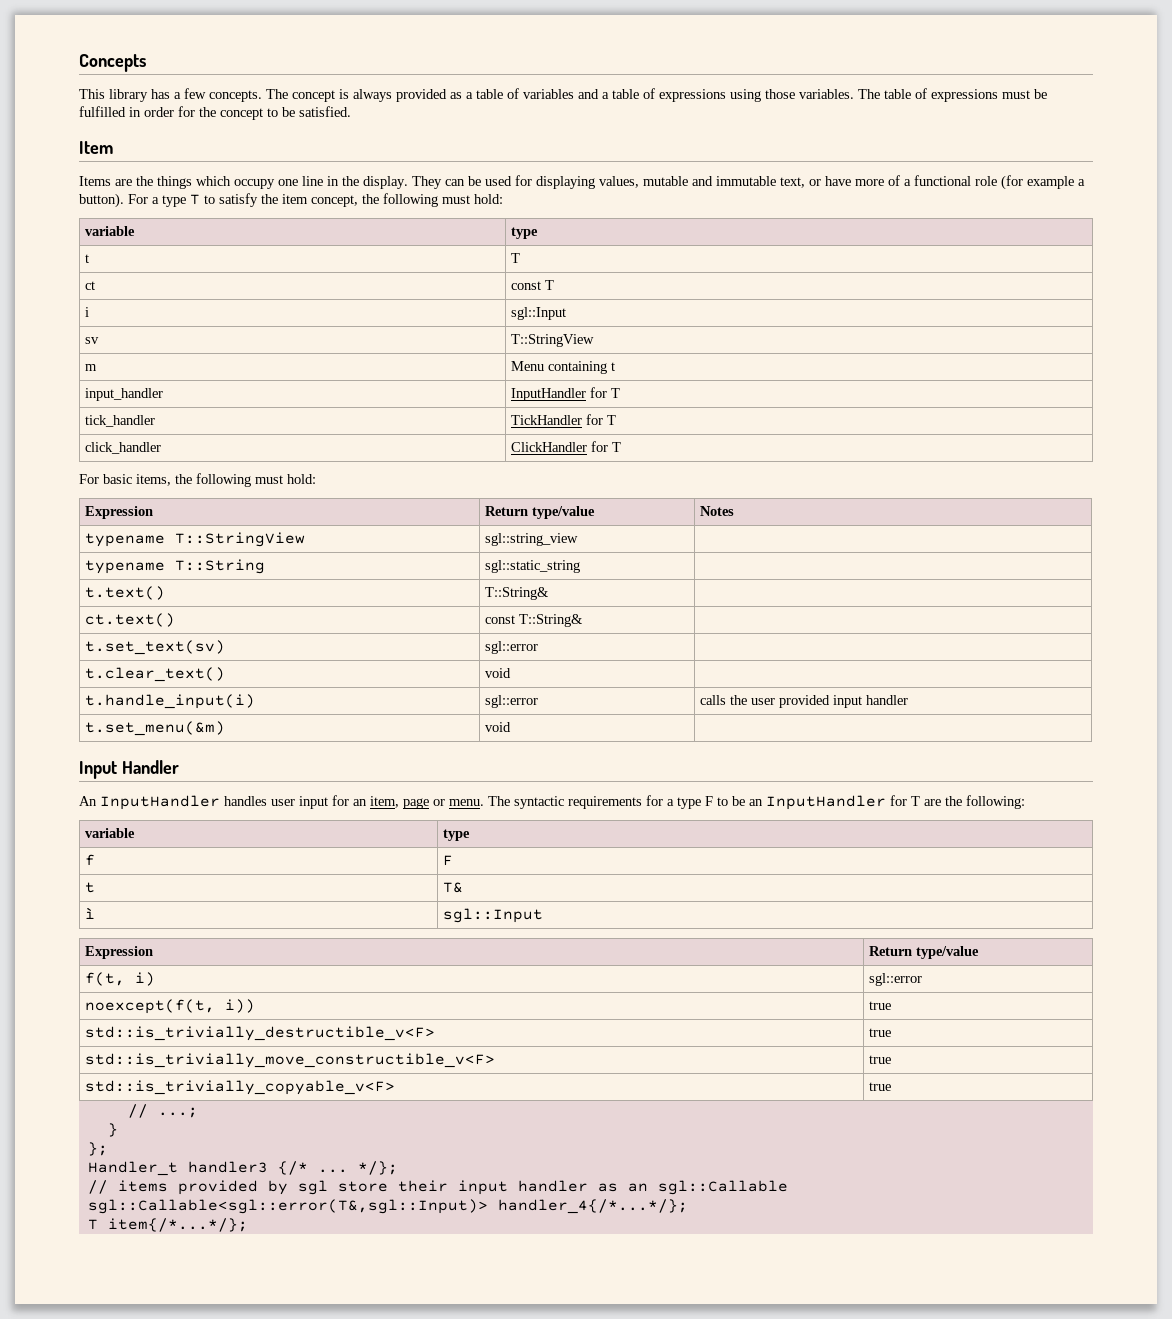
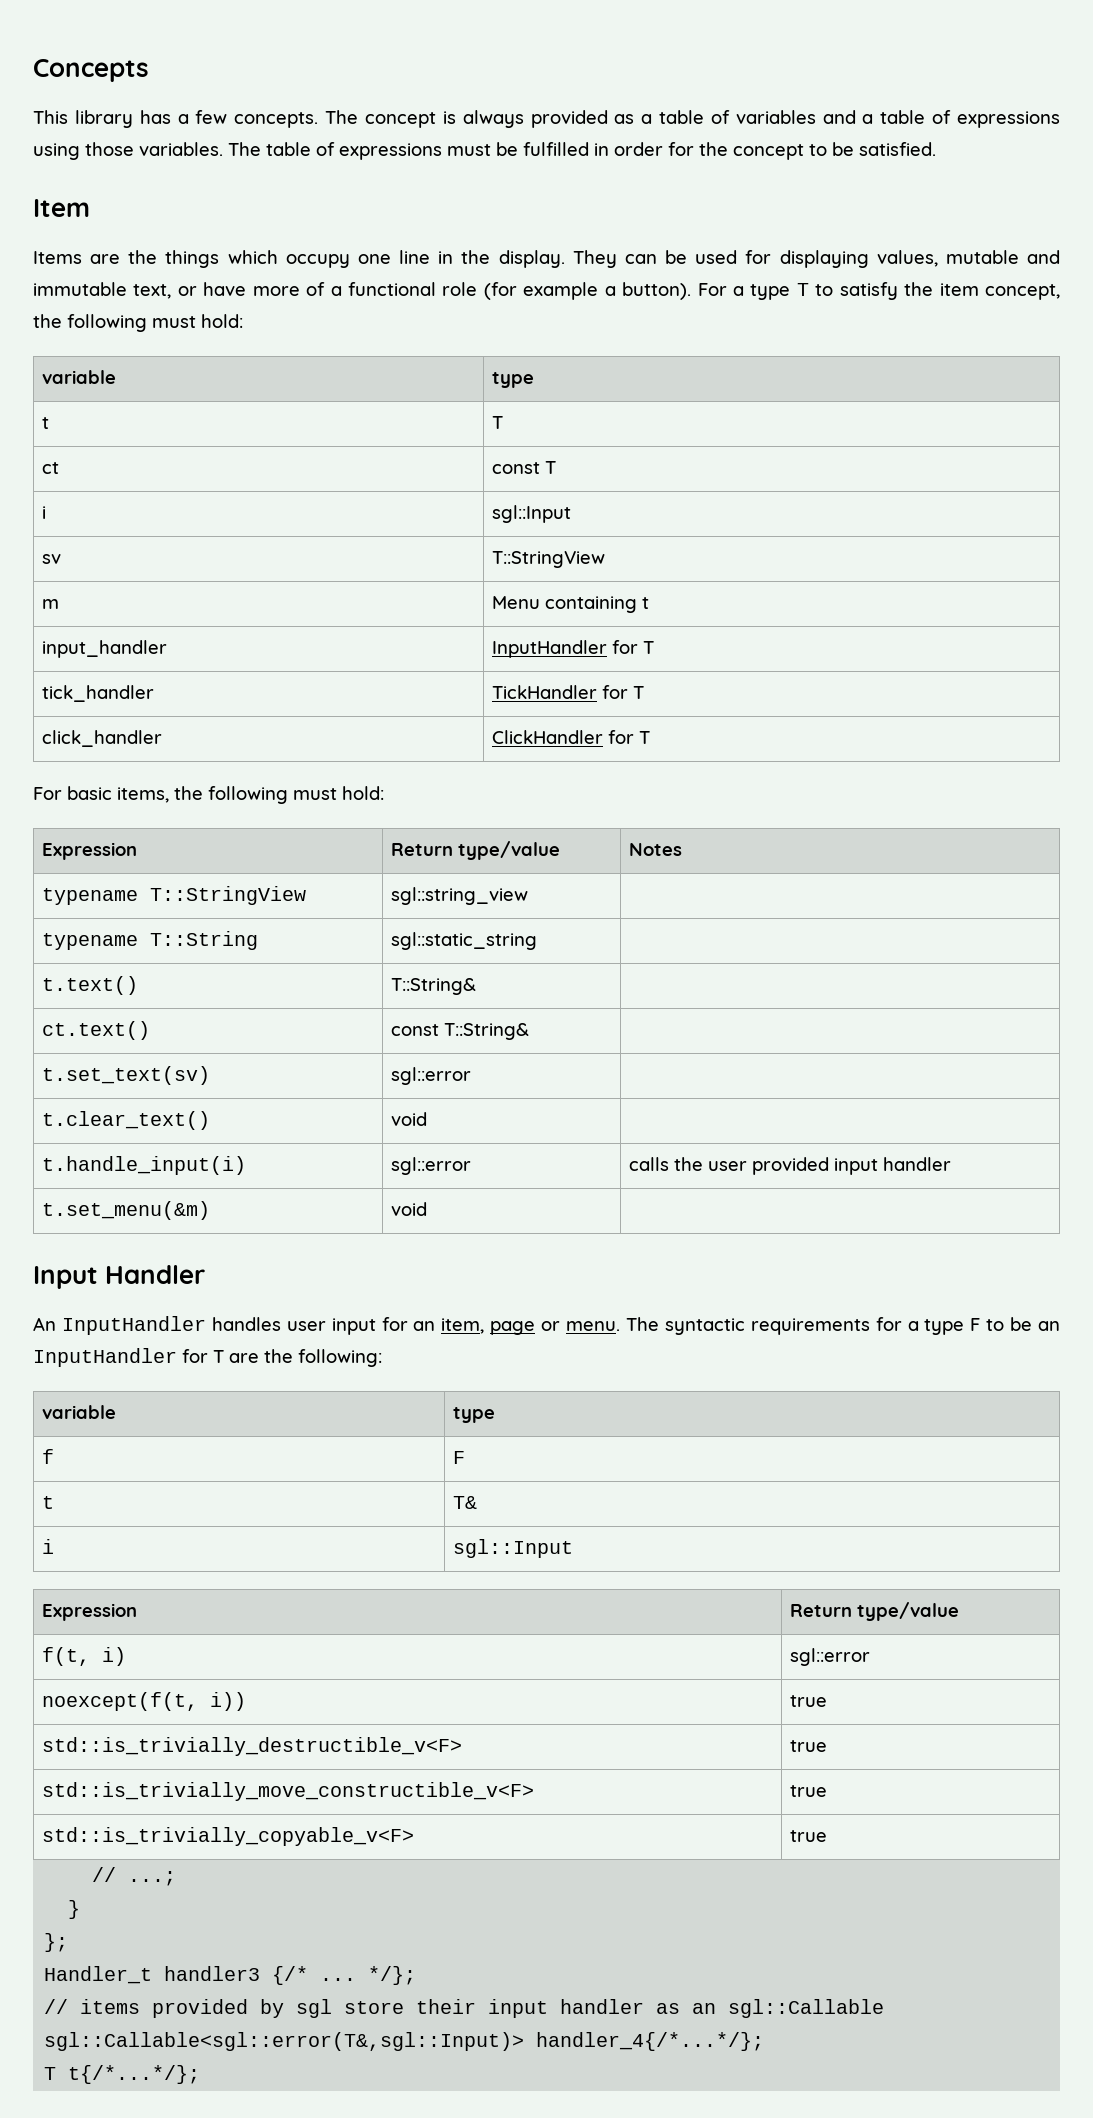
[84,907,95,919] ì -> [41,1539,54,1554] i
[107,1218,248,1232] item{/*...*/}; -> [68,2065,201,2084] t{/*...*/};

